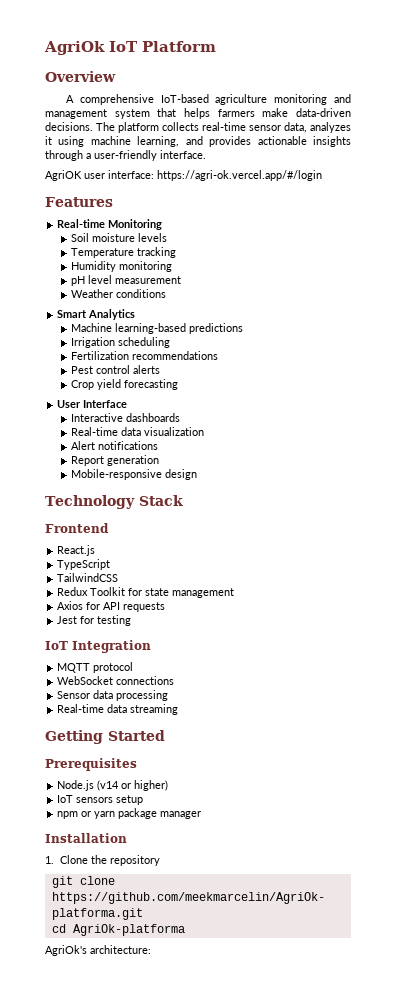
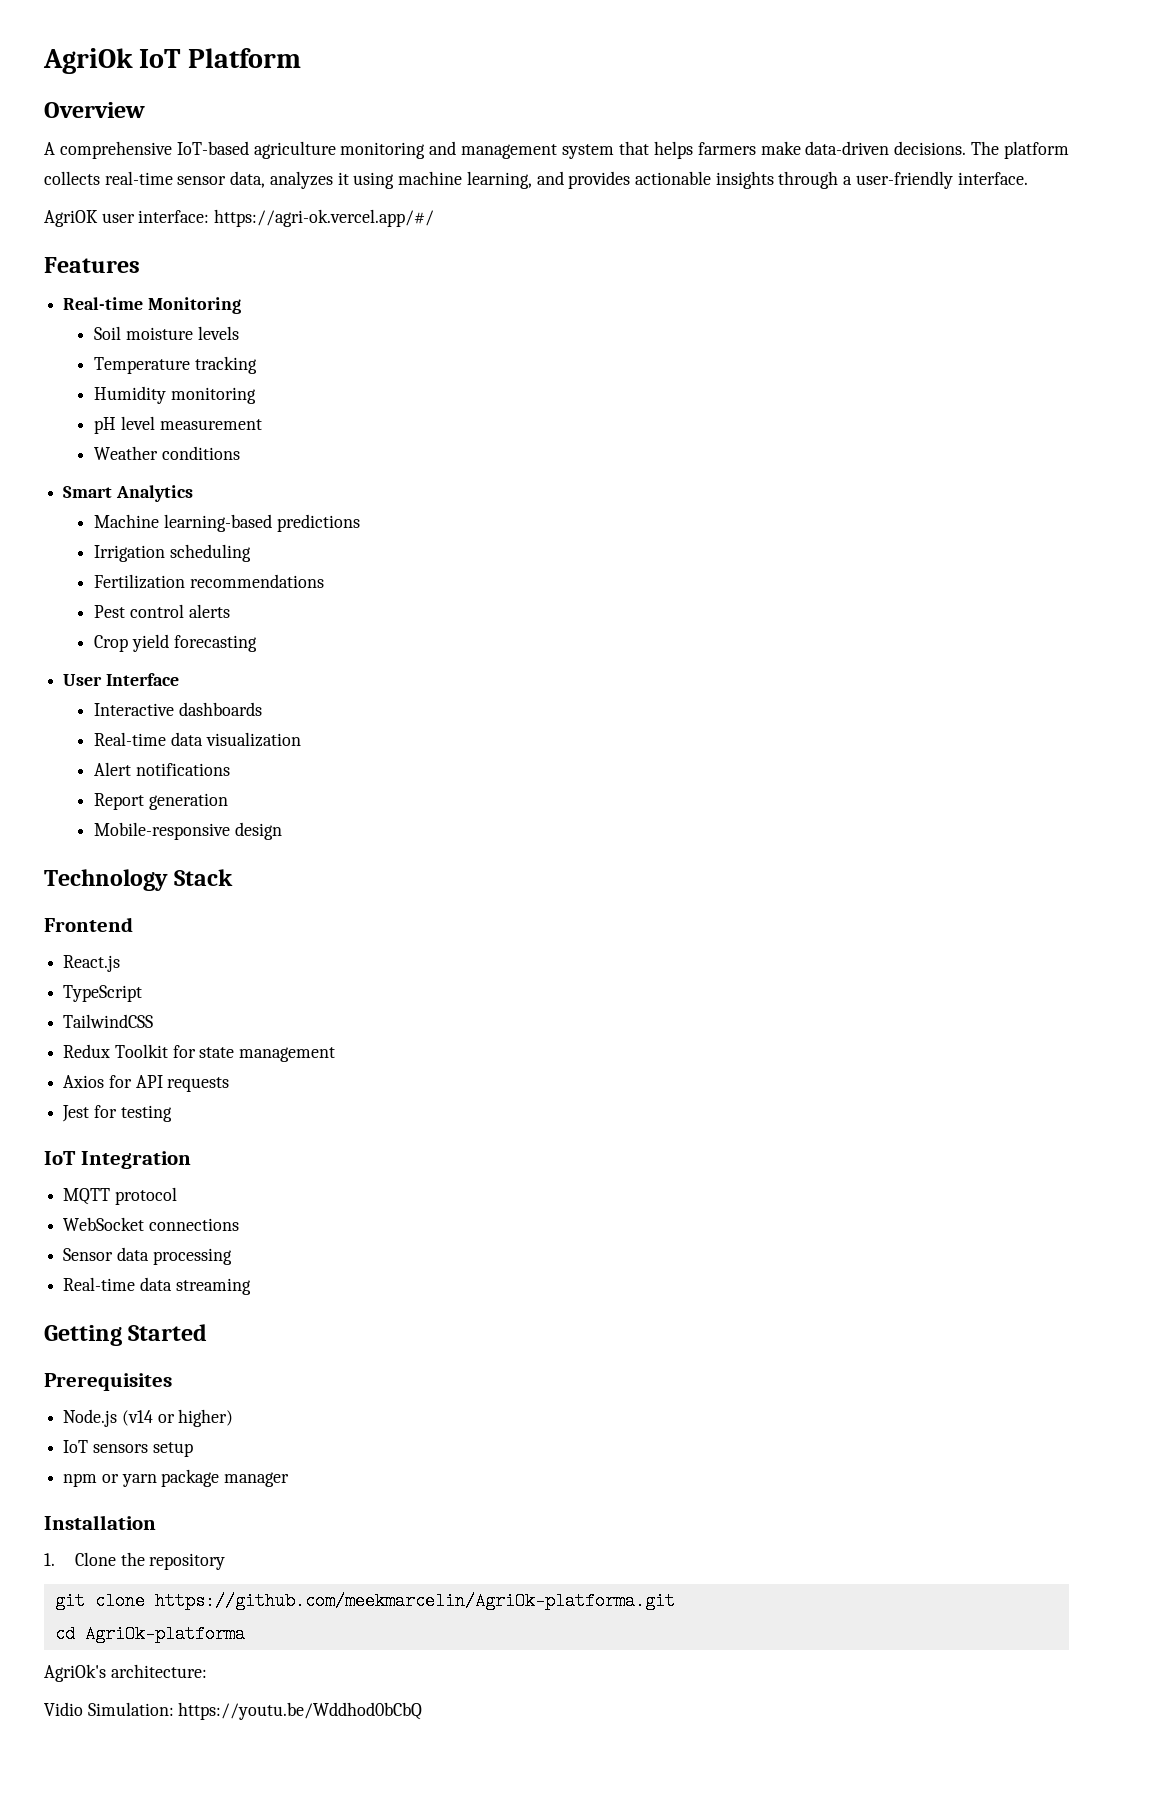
[157,170,322,181] https://agri-ok.vercel.app/#/login -> [214,209,435,227] https://agri-ok.vercel.app/#/
(151, 949) none -> [44,1702,423,1720] // Vidio Simulation: https://youtu.be/Wddhod0bCbQ

